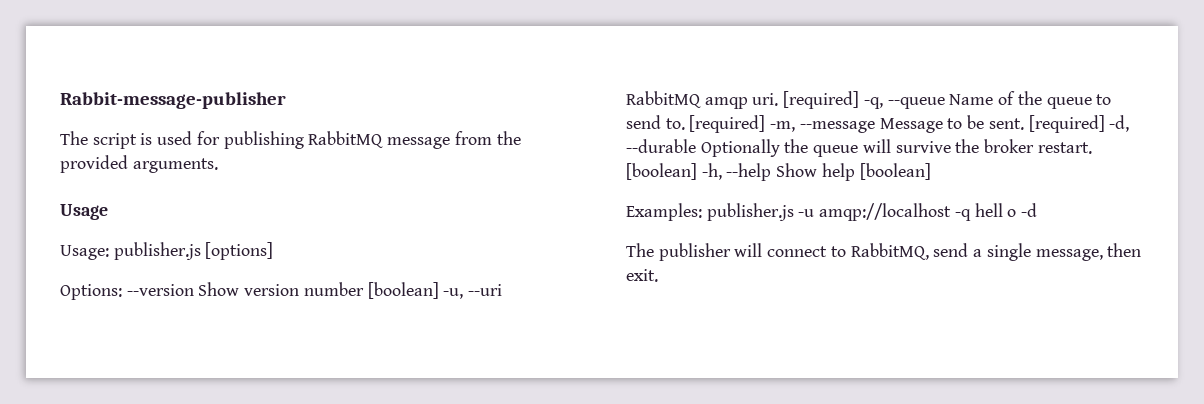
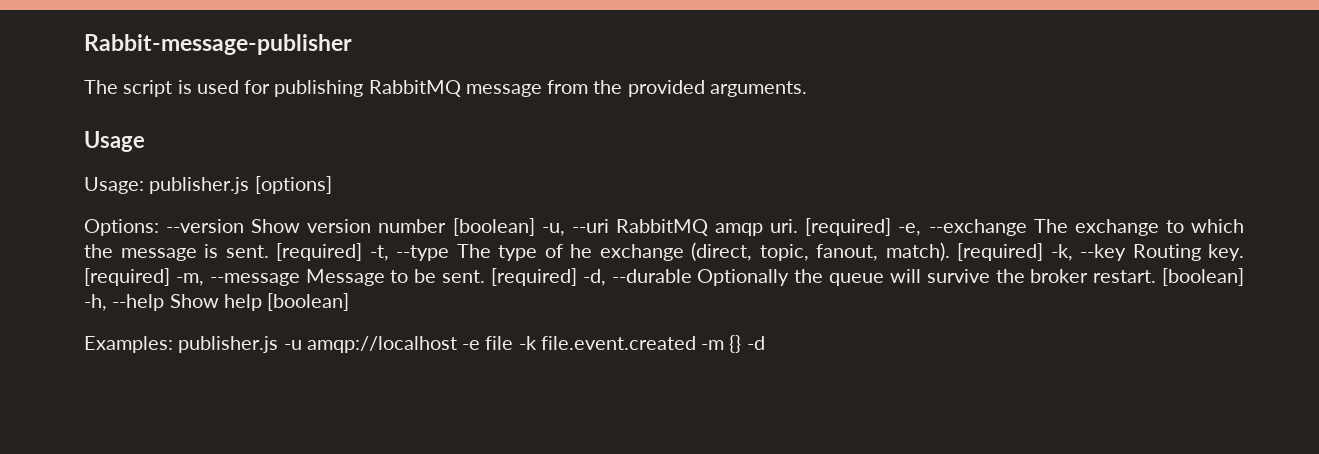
[863,91,1112,109] [626,115,685,130] -q, --queue Name of the queue to send to. -> [898,219,1244,236] [84,242,1244,261] -e, --exchange The exchange to which the message is sent. [required] -t, --type The type of he exchange (direct, topic, fanout, match). [required] -k, --key Routing key.
[954,203,1038,221] [626,243,1142,261] [626,269,658,282] -q hell o -d // The publisher will connect to RabbitMQ, send a single message, then exit. -> [462,335,765,353] -e file -k file.event.created -m {} -d

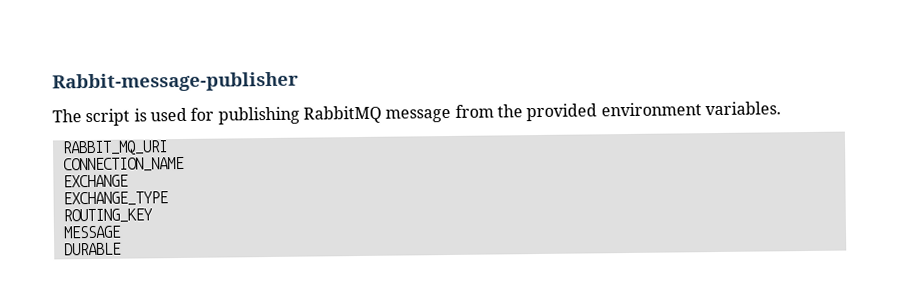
[709,81,807,97] [84,131,145,152] [84,176,332,194] [84,218,1244,236] [84,242,1244,261] [84,268,1245,286] [84,293,350,311] [84,335,765,353] arguments. // Usage // Usage: publisher.js [options] // Options: --version Show version number [boolean] -u, --uri RabbitMQ amqp uri. [required] -e, --exchange The exchange to which the message is sent. [required] -t, --type The type of he exchange (direct, topic, fanout, match). [required] -k, --key Routing key. [required] -m, --message Message to be sent. [required] -d, --durable Optionally the queue will survive the broker restart. [boolean] -h, --help Show help [boolean] // Examples: publisher.js -u amqp://localhost -e file -k file.event.created -m {} -d -> [600,101,781,117] [61,140,168,156] [62,156,185,173] [62,174,129,188] [62,191,169,207] [62,208,153,224] [62,225,122,239] [63,242,122,256] environment variables. // RABBIT_MQ_URI // CONNECTION_NAME // EXCHANGE // EXCHANGE_TYPE // ROUTING_KEY // MESSAGE // DURABLE

